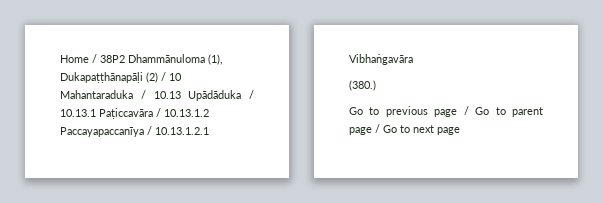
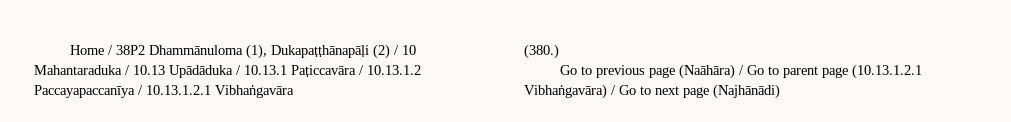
(458, 113) none -> [678,64,735,79] (Naāhāra)
(372, 131) none -> [851,64,922,79] [524,84,607,99] (10.13.1.2.1 Vibhaṅgavāra)
(460, 131) none -> [713,84,780,99] (Najhānādi)

